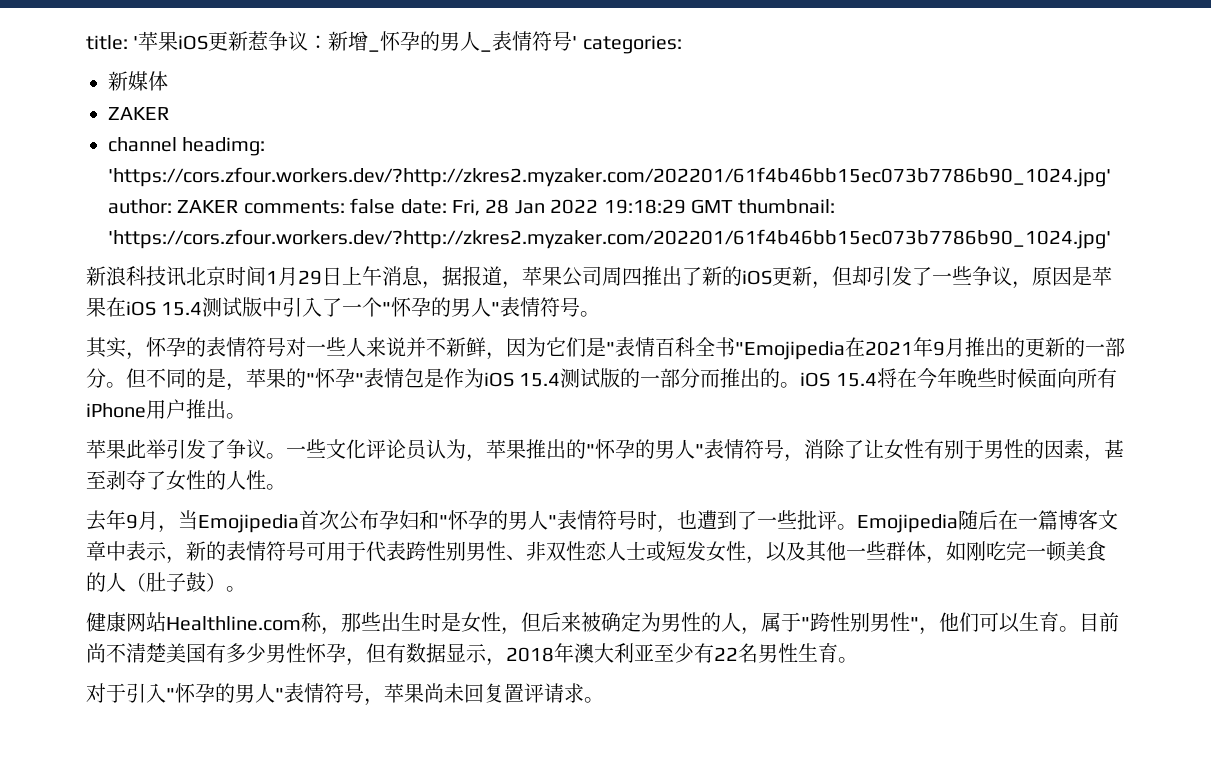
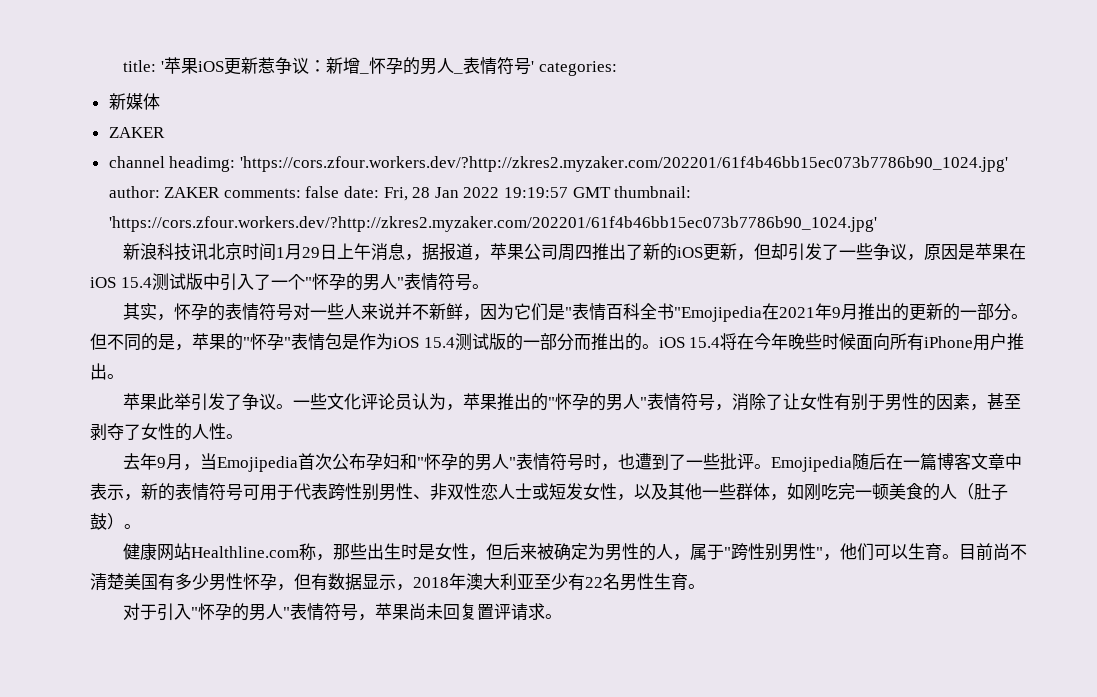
[603,199,686,214] 19:18:29 -> [504,187,569,198] 19:19:57

